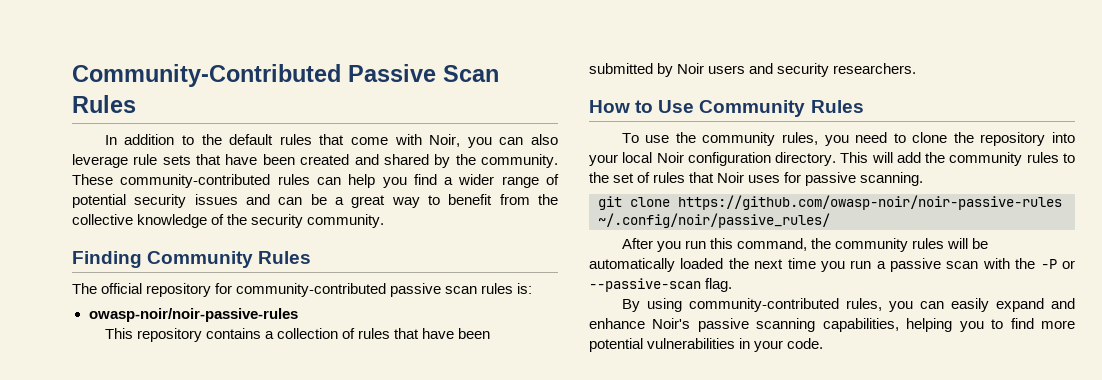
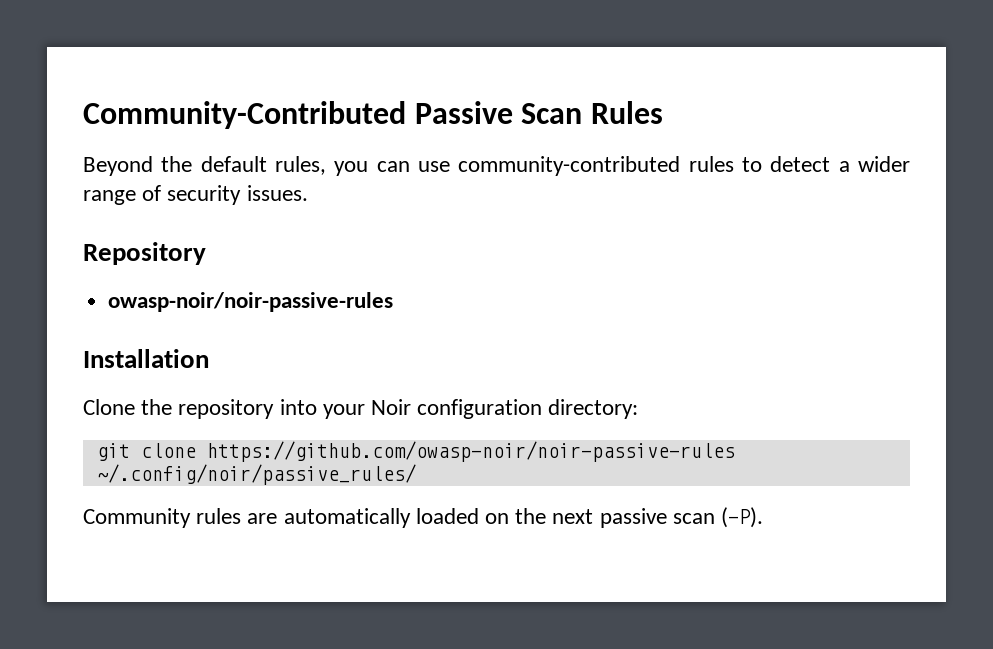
[104,134,559,148] [72,154,558,168] [72,174,560,188] [72,194,558,208] [72,214,385,228] [72,251,312,268] [72,283,533,297] [88,308,298,322] [104,328,491,342] [589,63,917,77] [589,100,864,117] [621,132,948,146] In addition to the default rules that come with Noir, you can also leverage rule sets that have been created and shared by the community. These community-contributed rules can help you find a wider range of potential security issues and can be a great way to benefit from the collective knowledge of the security community. // Finding Community Rules // The official repository for community-contributed passive scan rules is: // owasp-noir/noir-passive-rules // This repository contains a collection of rules that have been submitted by Noir users and security researchers. // How to Use Community Rules // To use the community rules, you need to clone -> [83,156,911,176] [83,185,308,205] [83,242,206,265] [108,292,394,312] [83,349,209,368] [83,399,135,415] Beyond the default rules, you can use community-contributed rules to detect a wider range of security issues. // Repository // owasp-noir/noir-passive-rules // Installation // Clone
[622,152,653,163] local -> (365, 411) none
[775,152,1075,166] [589,172,924,186] [598,195,1062,210] [598,213,830,228] [621,238,989,252] directory. This will add the community rules to the set of rules that Noir uses for passive scanning. // git clone https://github.com/owasp-noir/noir-passive-rules ~/.config/noir/passive_rules/ // After you run this command, the community rules will be -> [548,399,639,419] [96,441,735,462] [96,464,416,485] [83,508,278,528] directory: // git clone https://github.com/owasp-noir/noir-passive-rules ~/.config/noir/passive_rules/ // Community rules are
(724, 263) none -> [485,513,510,524] on
[787,258,1075,272] [589,278,733,292] [621,298,1075,312] [589,318,1075,332] [589,338,824,352] time you run a passive scan with the -P or --passive-scan flag. // By using community-contributed rules, you can easily expand and enhance Noir's passive scanning capabilities, helping you to find more potential vulnerabilities in your code. -> [599,507,764,528] passive scan (-P).

